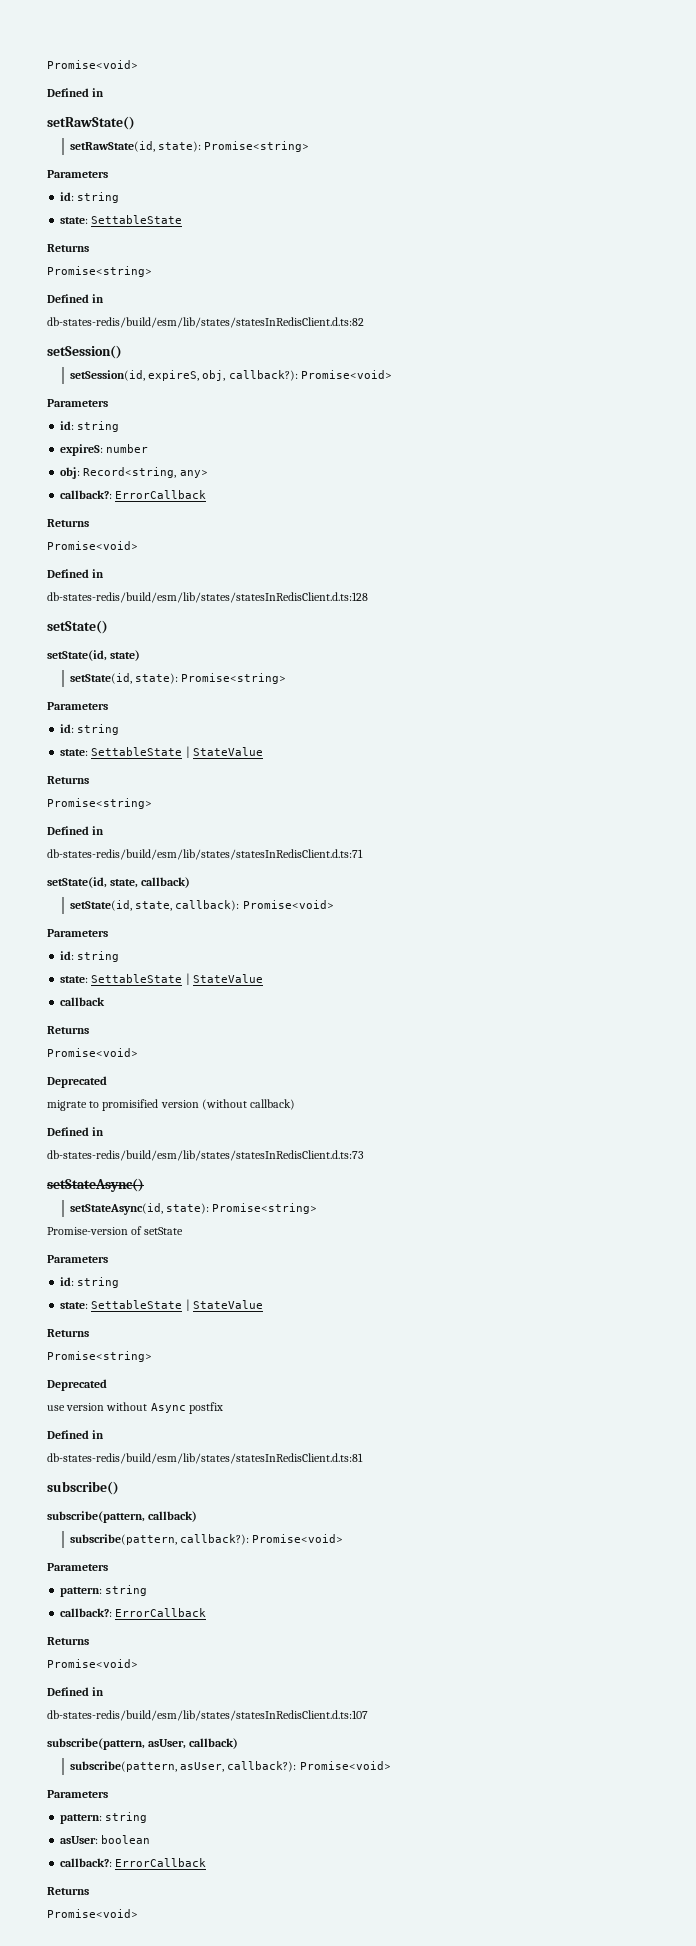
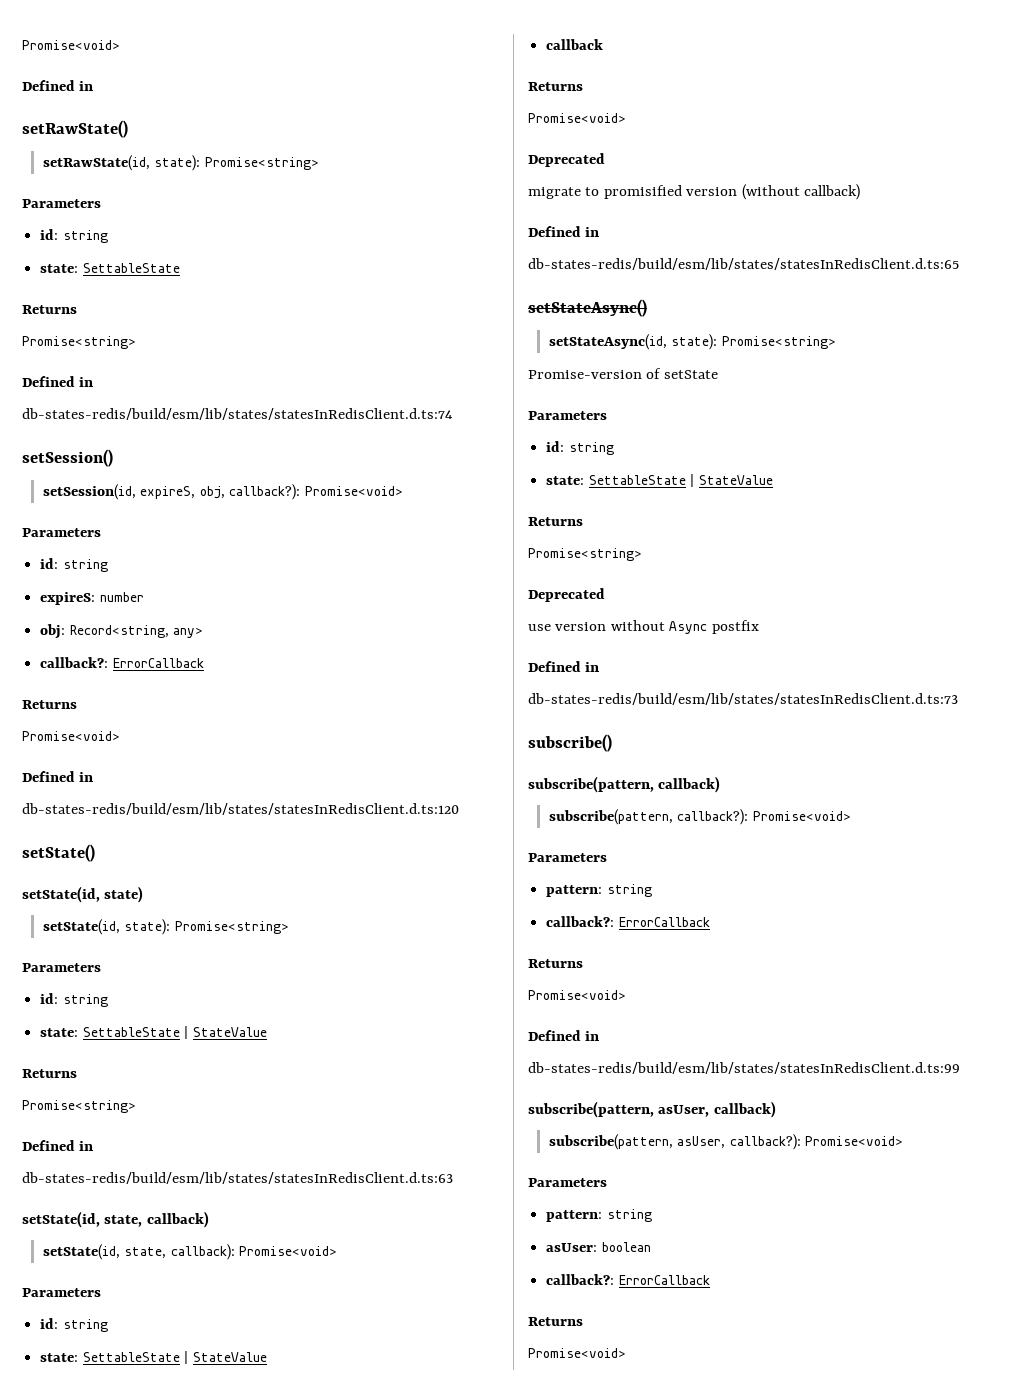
[47,317,364,328] db-states-redis/build/esm/lib/states/statesInRedisClient.d.ts:82 -> [22,408,453,420] db-states-redis/build/esm/lib/states/statesInRedisClient.d.ts:74
[47,592,368,603] db-states-redis/build/esm/lib/states/statesInRedisClient.d.ts:128 -> [22,803,459,815] db-states-redis/build/esm/lib/states/statesInRedisClient.d.ts:120
[47,849,363,860] db-states-redis/build/esm/lib/states/statesInRedisClient.d.ts:71 -> [22,1172,453,1184] db-states-redis/build/esm/lib/states/statesInRedisClient.d.ts:63
[47,1150,364,1161] db-states-redis/build/esm/lib/states/statesInRedisClient.d.ts:73 -> [528,258,959,270] db-states-redis/build/esm/lib/states/statesInRedisClient.d.ts:65
[47,1453,363,1464] db-states-redis/build/esm/lib/states/statesInRedisClient.d.ts:81 -> [528,693,958,705] db-states-redis/build/esm/lib/states/statesInRedisClient.d.ts:73
[47,1710,368,1721] db-states-redis/build/esm/lib/states/statesInRedisClient.d.ts:107 -> [528,1062,960,1074] db-states-redis/build/esm/lib/states/statesInRedisClient.d.ts:99

